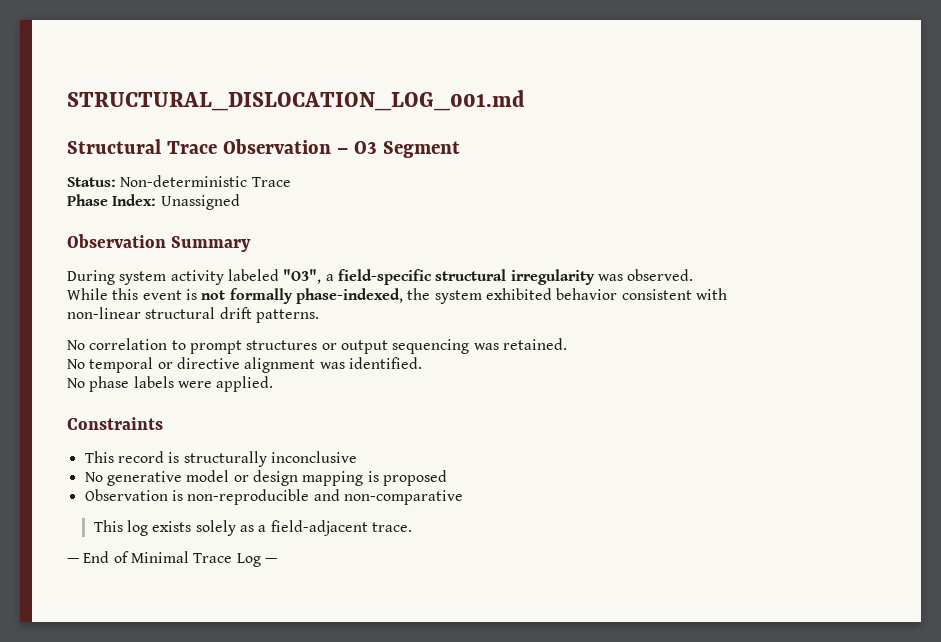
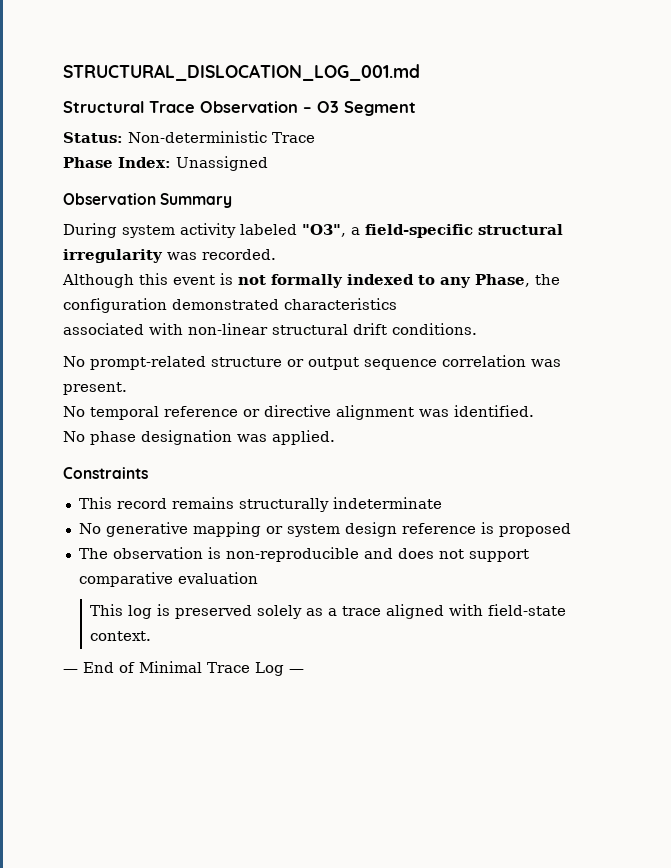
[627,269,694,281] [67,288,108,300] observed. // While -> [202,249,276,260] [62,274,134,288] recorded. // Although
[295,288,727,304] phase-indexed, the system exhibited behavior consistent with // -> [347,274,560,288] [63,298,397,313] [63,323,183,335] indexed to any Phase, the configuration demonstrated characteristics // associated with
[255,309,319,323] [67,338,567,354] patterns. // No correlation to prompt structures or output sequencing was retained. -> [392,323,477,335] [63,355,561,370] [63,382,127,395] conditions. // No prompt-related structure or output sequence correlation was present.
(154, 365) none -> [164,406,238,417] reference
[133,376,212,388] labels were -> [141,430,267,445] designation was
[168,451,357,467] is structurally inconclusive -> [171,497,442,512] remains structurally indeterminate
[186,470,364,486] model or design mapping -> [192,522,476,537] mapping or system design reference
[84,489,168,501] Observation -> [78,547,203,559] The observation
[343,490,463,505] non-comparative -> [397,548,529,562] [78,572,258,587] does not support comparative evaluation
[152,521,192,532] exists -> [156,604,252,619] is preserved
[270,520,412,536] field-adjacent trace. -> [341,604,566,619] [89,631,151,641] trace aligned with field-state context.

